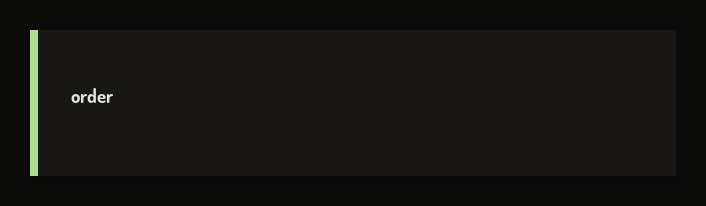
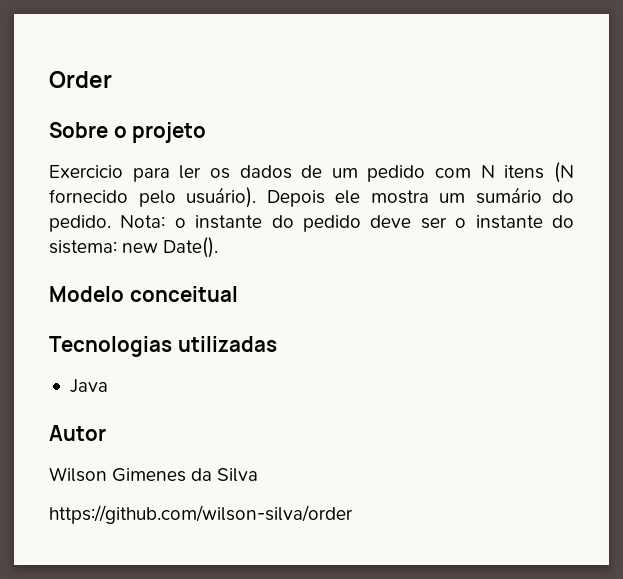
[71,88,114,103] order -> [49,71,112,88] [49,122,207,143] [49,162,574,183] [49,187,574,208] [49,215,574,232] [49,237,219,258] [49,286,238,302] [49,336,277,357] [69,379,108,393] [49,425,106,441] [49,467,259,482] [49,505,353,524] Order // Sobre o projeto // Exercicio para ler os dados de um pedido com N itens (N fornecido pelo usuário). Depois ele mostra um sumário do pedido. Nota: o instante do pedido deve ser o instante do sistema: new Date(). // Modelo conceitual // Tecnologias utilizadas // Java // Autor // Wilson Gimenes da Silva // https://github.com/wilson-silva/order

